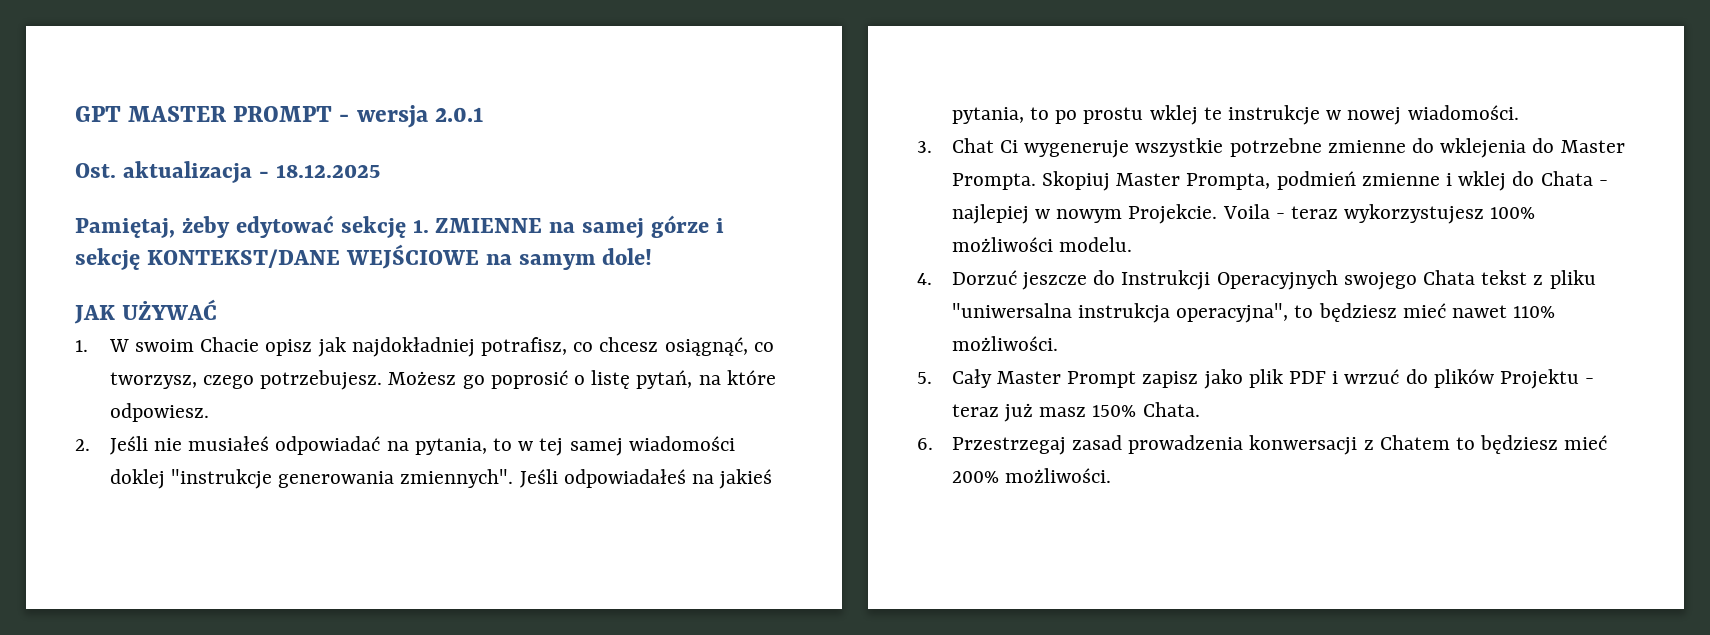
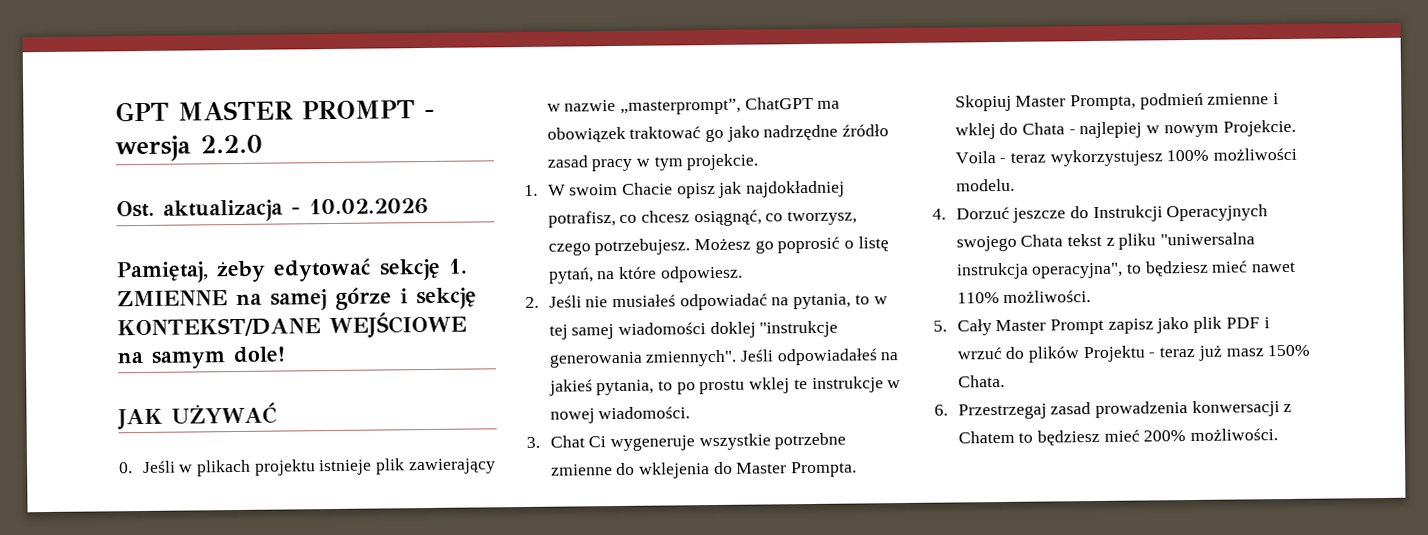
[434,107,484,122] 2.0.1 -> [200,134,263,154] 2.2.0
[275,164,380,178] 18.12.2025 -> [309,197,429,216] 10.02.2026
(217, 309) none -> [119,458,496,477] [546,96,841,115] [546,124,890,143] [546,153,759,172] // 0. Jeśli w plikach projektu istnieje plik zawierający w nazwie „masterprompt”, ChatGPT ma obowiązek traktować go jako nadrzędne źródło zasad pracy w tym projekcie.

